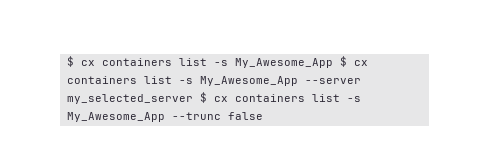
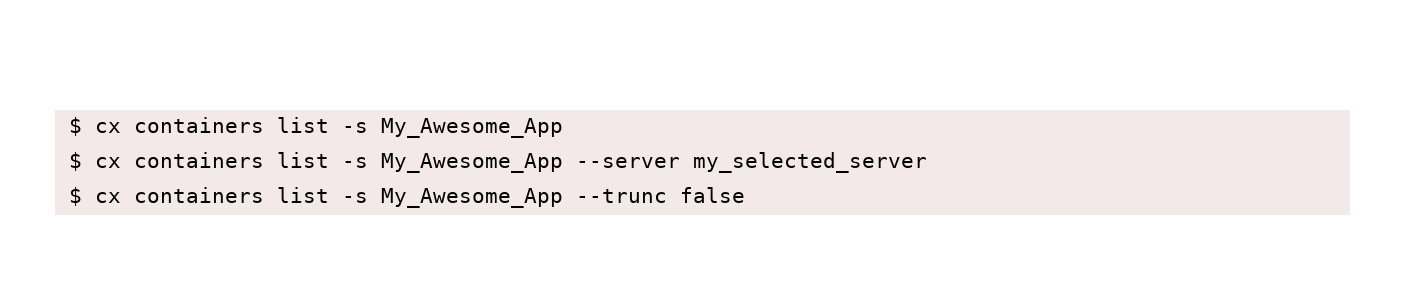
[66,56,333,68] $ cx containers list -s My_Awesome_App -> [68,117,563,138] $ cx containers list -s My_Awesome_App //
(193, 99) none -> (927, 162) //

